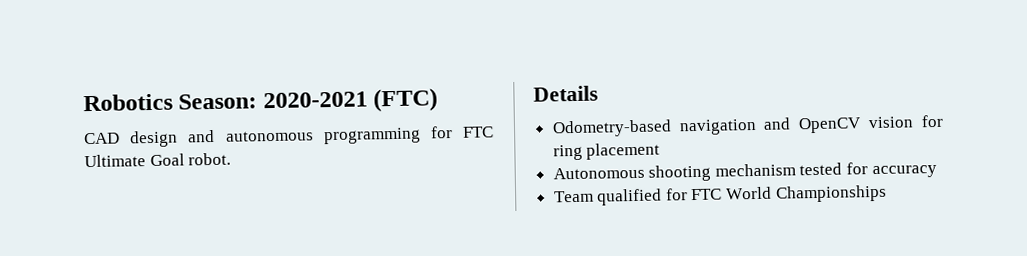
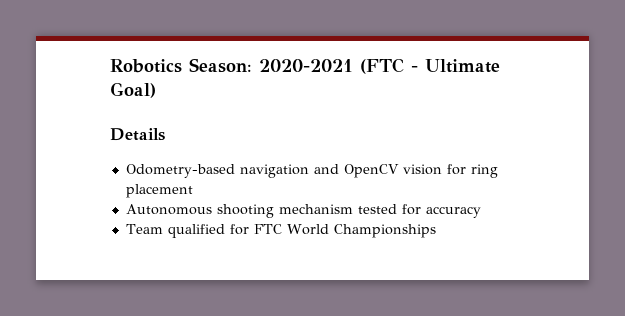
[373,88,439,113] [84,126,494,148] [84,152,232,168] (FTC) // CAD design and autonomous programming for FTC Ultimate Goal robot. -> [360,58,500,74] [110,82,156,98] (FTC - Ultimate Goal)

